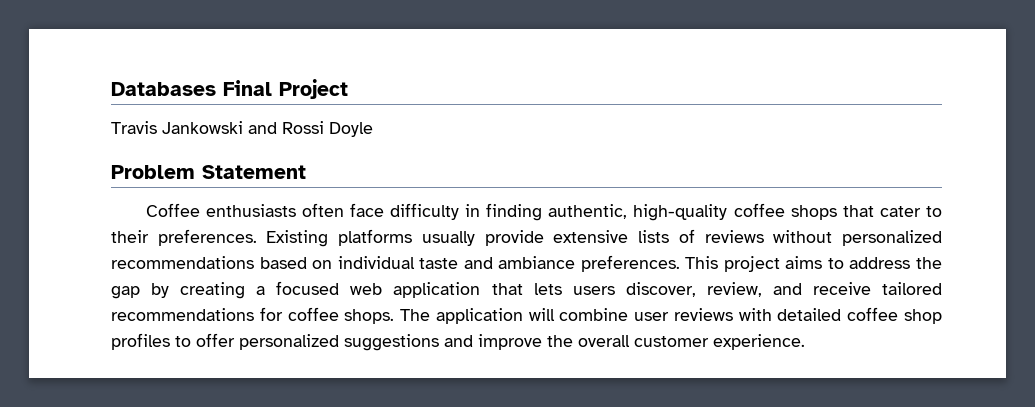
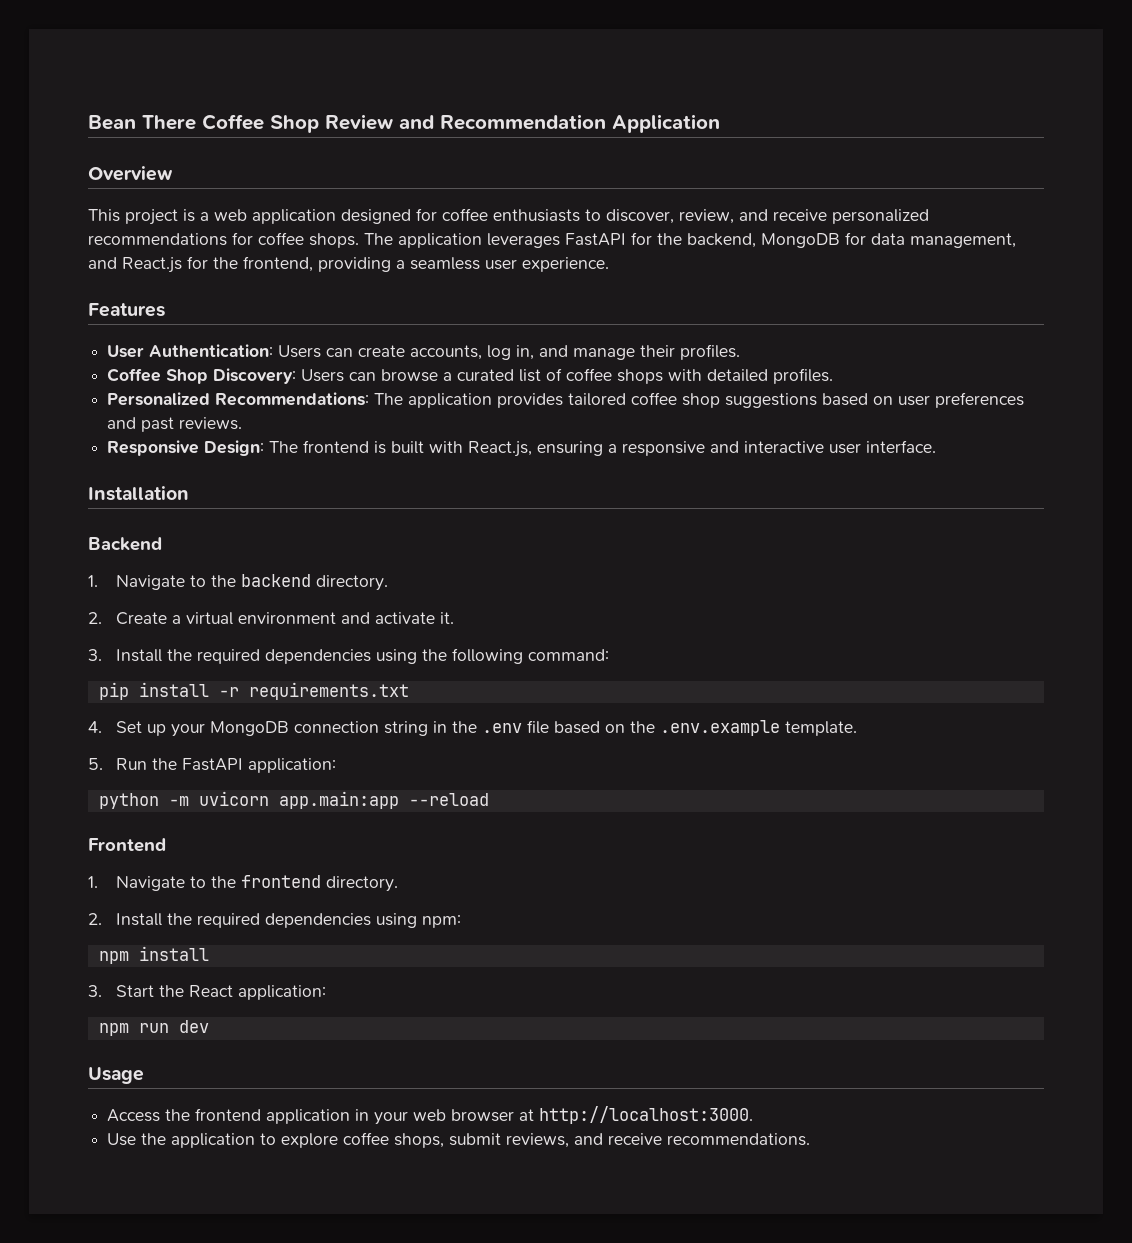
[111,79,348,99] [111,121,373,137] [111,165,306,179] [145,203,943,221] [111,229,943,247] [111,255,943,272] [111,281,615,299] Databases Final Project // Travis Jankowski and Rossi Doyle // Problem Statement // Coffee enthusiasts often face difficulty in finding authentic, high-quality coffee shops that cater to their preferences. Existing platforms usually provide extensive lists of reviews without personalized recommendations based on individual taste and ambiance preferences. This project aims to address the gap by creating a focused web application that lets users -> [88,114,720,133] [88,166,173,181] [88,208,601,225] Bean There Coffee Shop Review and Recommendation Application // Overview // This project is a web application designed for coffee enthusiasts to
[881,282,942,295] tailored -> [832,209,929,224] personalized
[528,307,942,324] [111,333,805,351] will combine user reviews with detailed coffee shop profiles to offer personalized suggestions and improve the overall customer experience. -> [487,232,1016,248] [88,256,609,273] [88,303,165,317] [107,344,741,360] [107,368,834,384] [107,392,1025,408] [107,417,243,432] [107,440,937,457] [88,486,189,501] [88,537,162,551] [88,574,389,591] [88,612,455,625] [88,648,610,664] [98,682,409,700] [88,720,858,737] [88,758,337,773] [98,791,489,809] [88,838,166,852] [88,875,399,892] [88,913,462,928] [98,946,209,964] [88,985,327,1000] [98,1020,209,1036] [88,1067,144,1084] [107,1106,754,1125] [107,1132,811,1148] leverages FastAPI for the backend, MongoDB for data management, and React.js for the frontend, providing a seamless user experience. // Features // User Authentication: Users can create accounts, log in, and manage their profiles. // Coffee Shop Discovery: Users can browse a curated list of coffee shops with detailed profiles. // Personalized Recommendations: The application provides tailored coffee shop suggestions based on user preferences and past reviews. // Responsive Design: The frontend is built with React.js, ensuring a responsive and interactive user interface. // Installation // Backend // 1. Navigate to the backend directory. // 2. Create a virtual environment and activate it. // 3. Install the required dependencies using the following command: // pip install -r requirements.txt // 4. Set up your MongoDB connection string in the .env file based on the .env.example template. // 5. Run the FastAPI application: // python -m uvicorn app.main:app --reload // Frontend // 1. Navigate to the frontend directory. // 2. Install the required dependencies using npm: // npm install // 3. Start the React application: // npm run dev // Usage // Access the frontend application in your web browser at http://localhost:3000. // Use the application to explore coffee shops, submit reviews, and receive recommendations.

